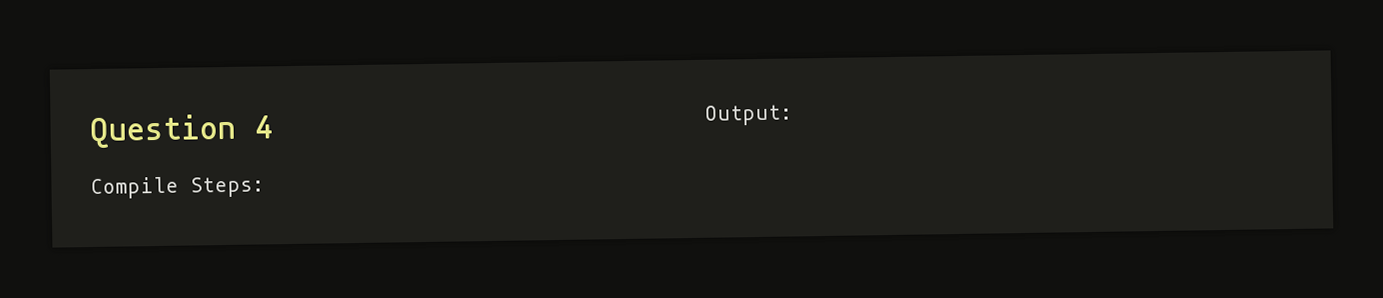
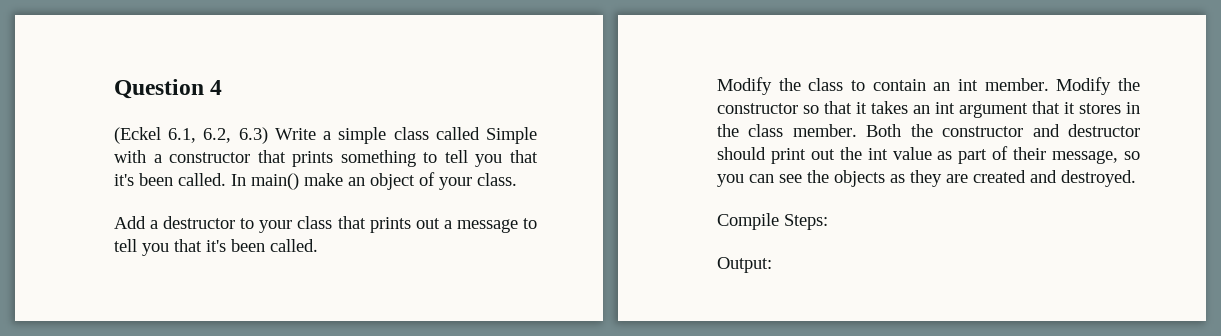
(274, 127) none -> [114,127,537,144] [114,150,538,167] [114,172,517,190] [114,216,537,233] [114,239,318,256] [717,77,1140,95] [717,101,1140,118] [717,124,1140,137] [717,146,1140,164] [717,170,1136,187] // (Eckel 6.1, 6.2, 6.3) Write a simple class called Simple with a constructor that prints something to tell you that it's been called. In main() make an object of your class. // Add a destructor to your class that prints out a message to tell you that it's been called. // Modify the class to contain an int member. Modify the constructor so that it takes an int argument that it stores in the class member. Both the constructor and destructor should print out the int value as part of their message, so you can see the objects as they are created and destroyed.

